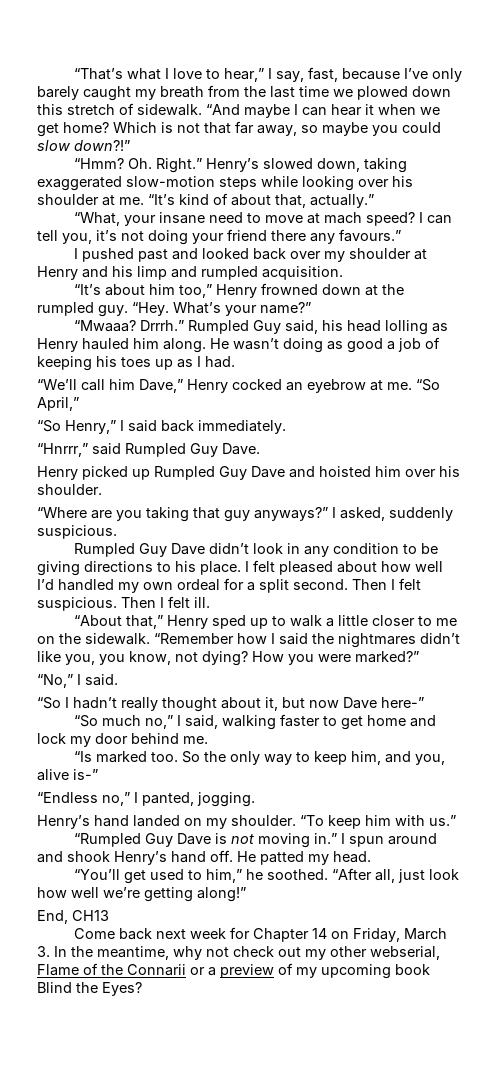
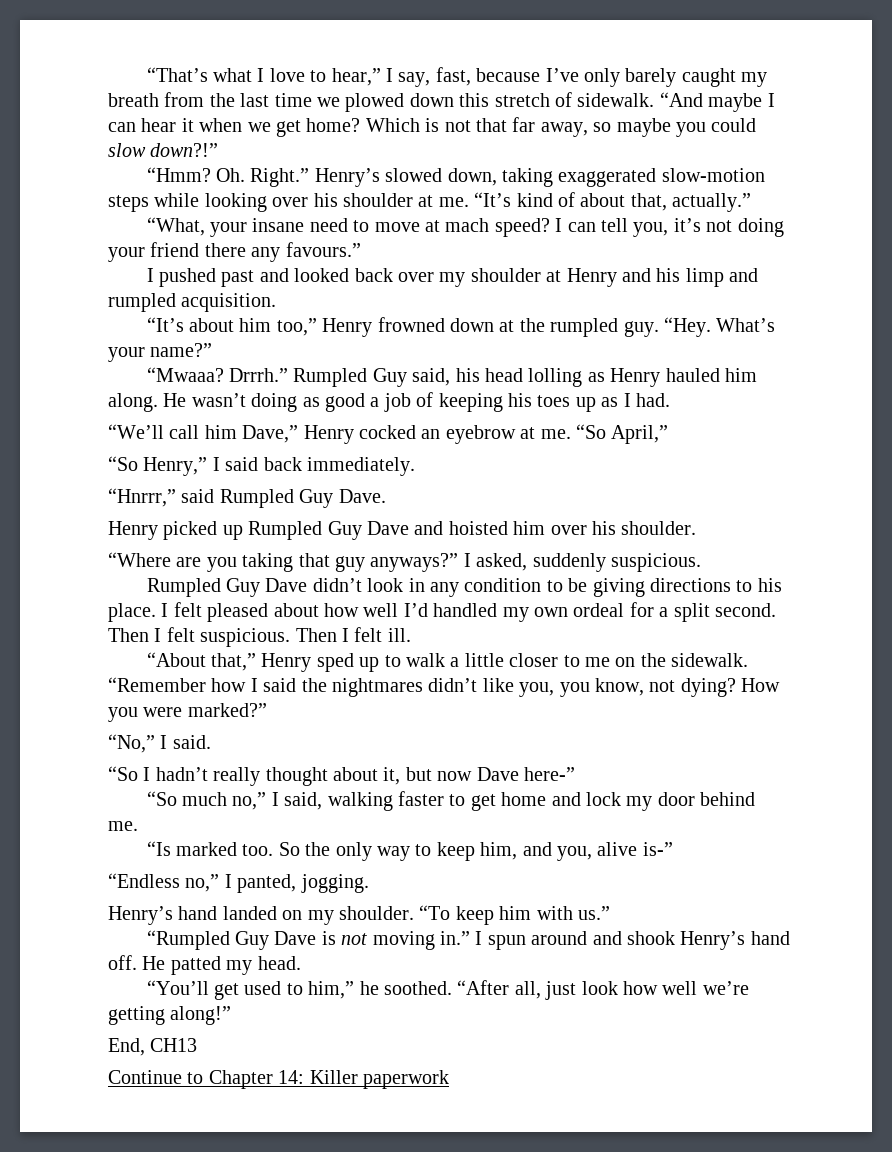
[73,927,447,942] [37,946,440,960] [37,963,430,979] [37,982,142,996] Come back next week for Chapter 14 on Friday, March 3. In the meantime, why not check out my other webserial, Flame of the Connarii or a preview of my upcoming book Blind the Eyes? -> [108,1070,449,1089] Continue to Chapter 14: Killer paperwork

